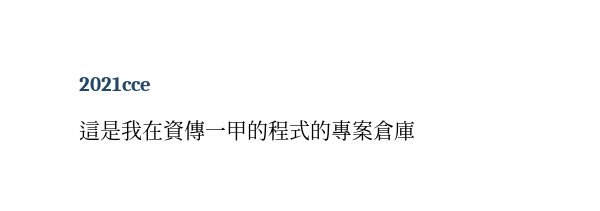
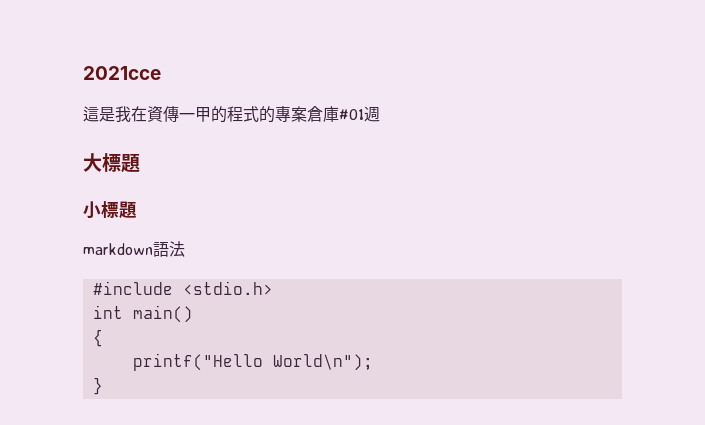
(415, 130) none -> [339,106,380,122] [83,153,140,173] [83,201,137,219] [83,241,185,257] [92,281,273,295] [92,305,193,323] [92,329,103,347] [132,353,373,371] [92,377,103,395] #01週 // 大標題 // 小標題 // markdown語法 // #include <stdio.h> // int main() // { // printf("Hello World\n"); // }

